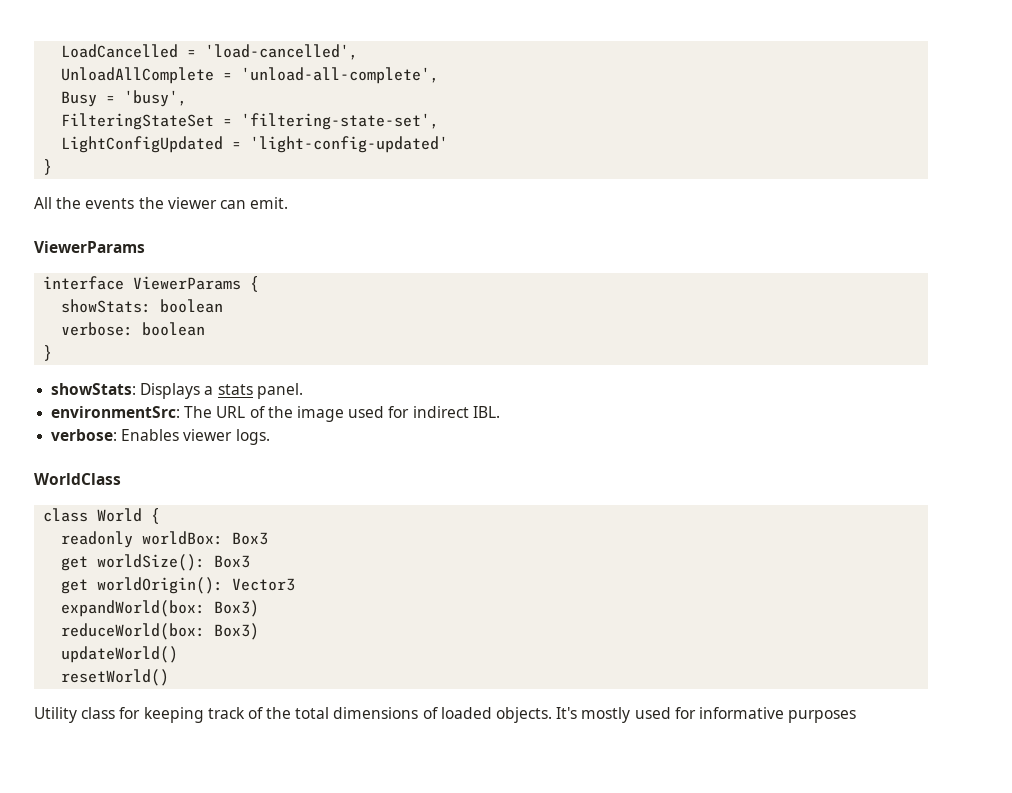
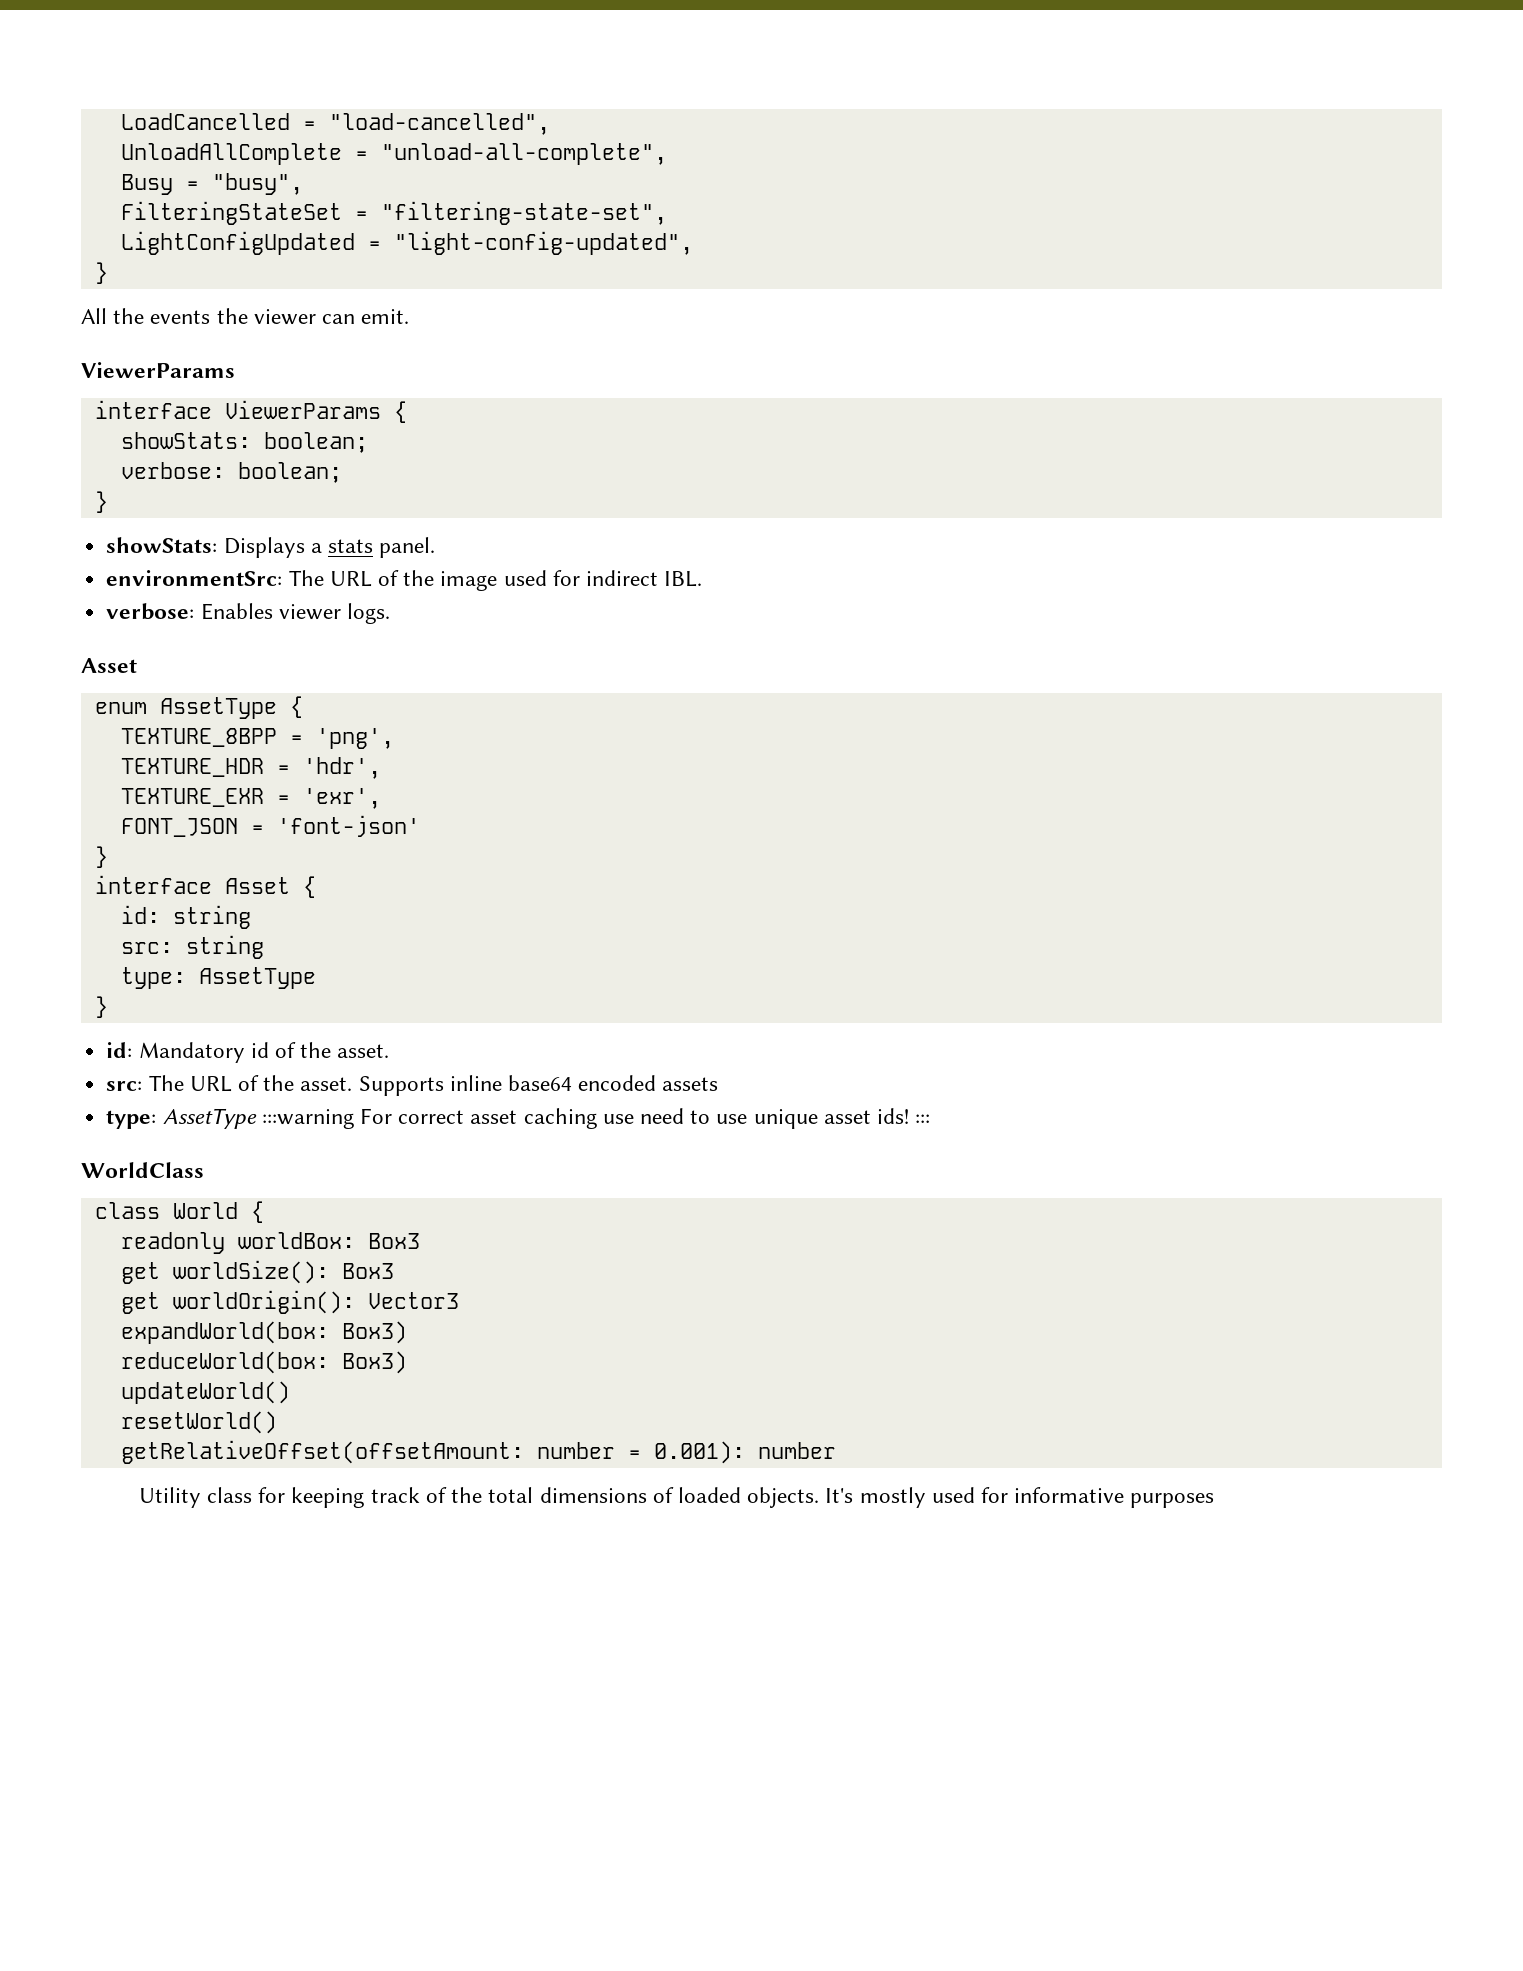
[205,44,359,60] 'load-cancelled', -> [328,113,550,135] "load-cancelled",
[241,67,440,84] 'unload-all-complete', -> [380,143,667,165] "unload-all-complete",
[124,90,188,107] 'busy', -> [211,173,303,195] "busy",
[241,113,440,130] 'filtering-state-set', -> [380,201,667,225] "filtering-state-set",
[250,136,449,153] 'light-config-updated' -> [393,231,693,255] "light-config-updated",
[160,299,224,313] [61,322,206,336] boolean // verbose: boolean -> [263,432,368,453] [120,462,342,483] boolean; // verbose: boolean;
(270, 437) none -> [81,658,137,673] [94,696,303,719] [120,728,394,749] [120,757,381,779] [120,788,381,809] [120,815,420,837] [94,846,108,868] [94,875,316,898] [120,905,251,929] [120,935,264,959] [120,967,316,989] [94,996,108,1018] [106,1042,390,1063] [106,1075,719,1096] [106,1108,931,1129] // Asset // enum AssetType { // TEXTURE_8BPP = 'png', // TEXTURE_HDR = 'hdr', // TEXTURE_EXR = 'exr', // FONT_JSON = 'font-json' // } // interface Asset { // id: string // src: string // type: AssetType // } // id: Mandatory id of the asset. // src: The URL of the asset. Supports inline base64 encoded assets // type: AssetType :::warning For correct asset caching use need to use unique asset ids! :::
(170, 677) none -> [120,1440,836,1464] // getRelativeOffset(offsetAmount: number = 0.001): number

